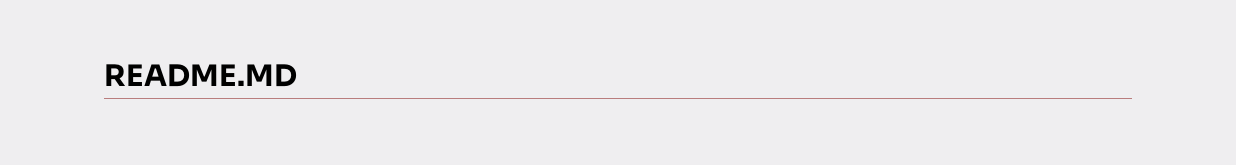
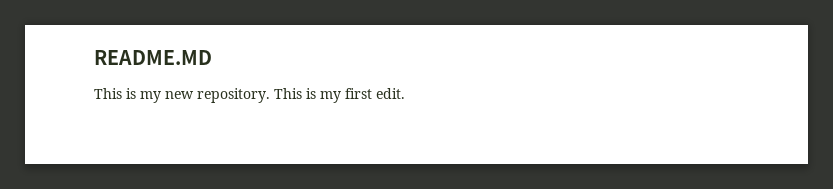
(297, 75) none -> [94,88,405,103] // This is my new repository. This is my first edit.

